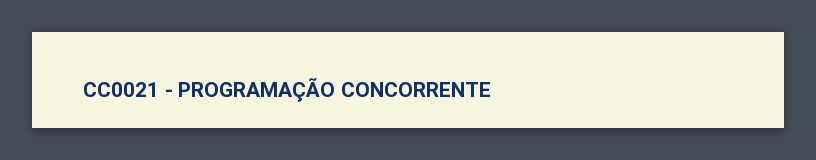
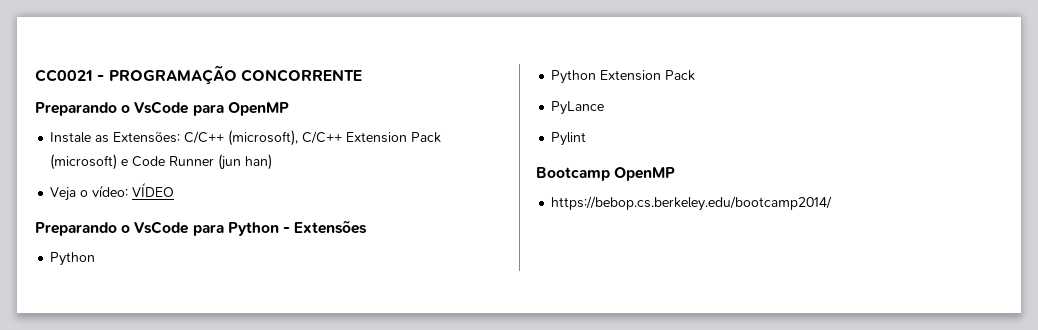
(492, 89) none -> [35,101,289,116] [50,130,442,146] [50,154,273,170] [50,183,175,201] [35,220,368,236] [50,252,96,266] [551,70,696,84] [551,101,605,115] [551,132,587,146] [536,167,676,181] [551,196,833,211] // Preparando o VsCode para OpenMP // Instale as Extensões: C/C++ (microsoft), C/C++ Extension Pack (microsoft) e Code Runner (jun han) // Veja o vídeo: VÍDEO // Preparando o VsCode para Python - Extensões // Python // Python Extension Pack // PyLance // Pylint // Bootcamp OpenMP // https://bebop.cs.berkeley.edu/bootcamp2014/

